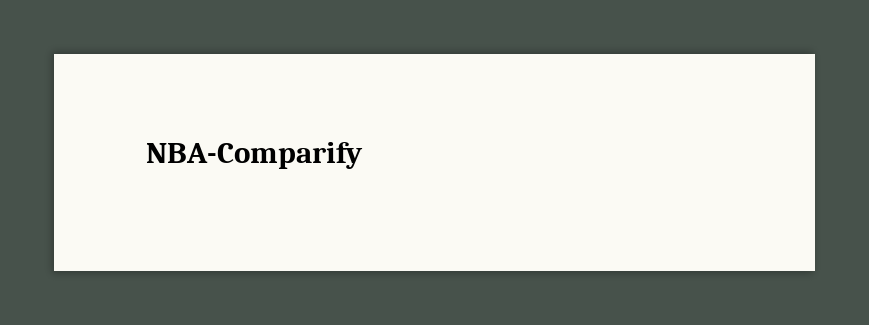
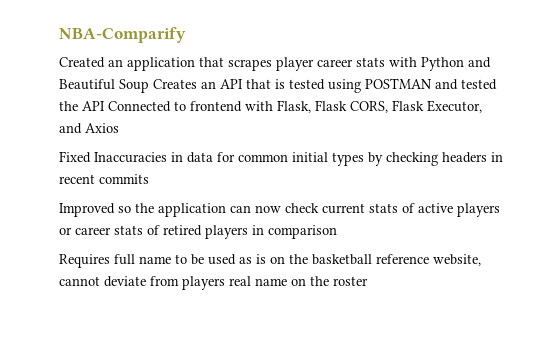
(363, 155) none -> [59,57,491,71] [59,78,497,93] [59,100,482,113] [59,123,119,134] [59,151,503,166] [59,174,149,184] [59,203,500,217] [59,225,337,239] [59,254,481,268] [59,276,368,290] // Created an application that scrapes player career stats with Python and Beautiful Soup Creates an API that is tested using POSTMAN and tested the API Connected to frontend with Flask, Flask CORS, Flask Executor, and Axios // Fixed Inaccuracies in data for common initial types by checking headers in recent commits // Improved so the application can now check current stats of active players or career stats of retired players in comparison // Requires full name to be used as is on the basketball reference website, cannot deviate from players real name on the roster

